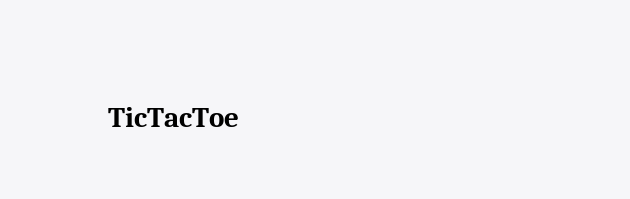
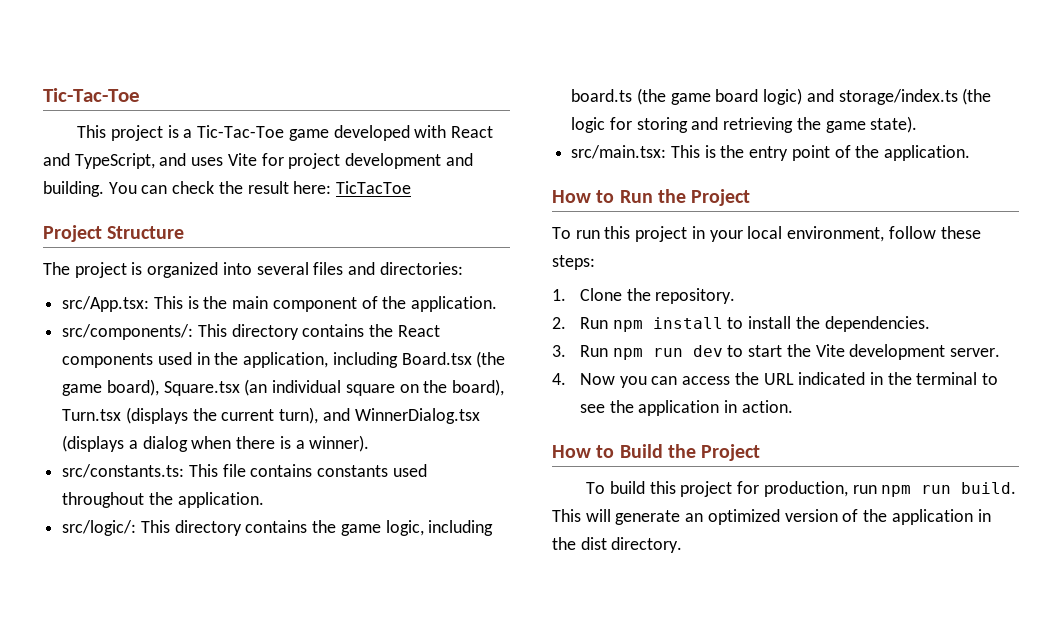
[108,107,239,127] TicTacToe -> [43,88,140,102] [77,125,494,141] [43,153,473,169] [43,181,412,197] [43,225,185,242] [43,262,463,278] [62,296,498,312] [62,324,440,340] [62,351,506,368] [62,379,505,396] [62,407,480,424] [62,435,370,452] [62,464,427,478] [62,492,264,508] [62,520,494,536] [571,88,992,105] [571,116,918,133] [571,145,971,161] [552,189,751,206] [552,226,981,242] [552,255,595,270] [552,288,736,304] [552,316,930,332] [552,344,1001,360] [552,372,999,388] [579,400,793,416] [552,444,761,461] [586,481,1017,497] [552,509,991,525] [552,537,683,553] Tic-Tac-Toe // This project is a Tic-Tac-Toe game developed with React and TypeScript, and uses Vite for project development and building. You can check the result here: TicTacToe // Project Structure // The project is organized into several files and directories: // src/App.tsx: This is the main component of the application. // src/components/: This directory contains the React components used in the application, including Board.tsx (the game board), Square.tsx (an individual square on the board), Turn.tsx (displays the current turn), and WinnerDialog.tsx (displays a dialog when there is a winner). // src/constants.ts: This file contains constants used throughout the application. // src/logic/: This directory contains the game logic, including board.ts (the game board logic) and storage/index.ts (the logic for storing and retrieving the game state). // src/main.tsx: This is the entry point of the application. // How to Run the Project // To run this project in your local environment, follow these steps: // 1. Clone the repository. // 2. Run npm install to install the dependencies. // 3. Run npm run dev to start the Vite development server. // 4. Now you can access the URL indicated in the terminal to see the application in action. // How to Build the Project // To build this project for production, run npm run build. This will generate an optimized version of the application in the dist directory.

